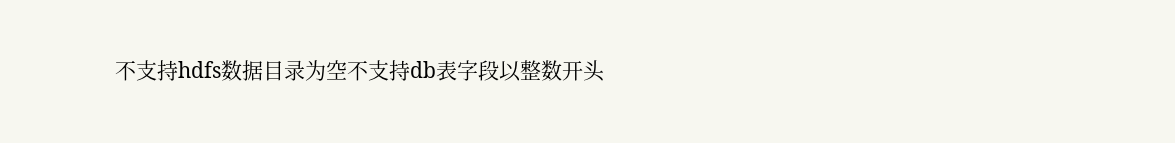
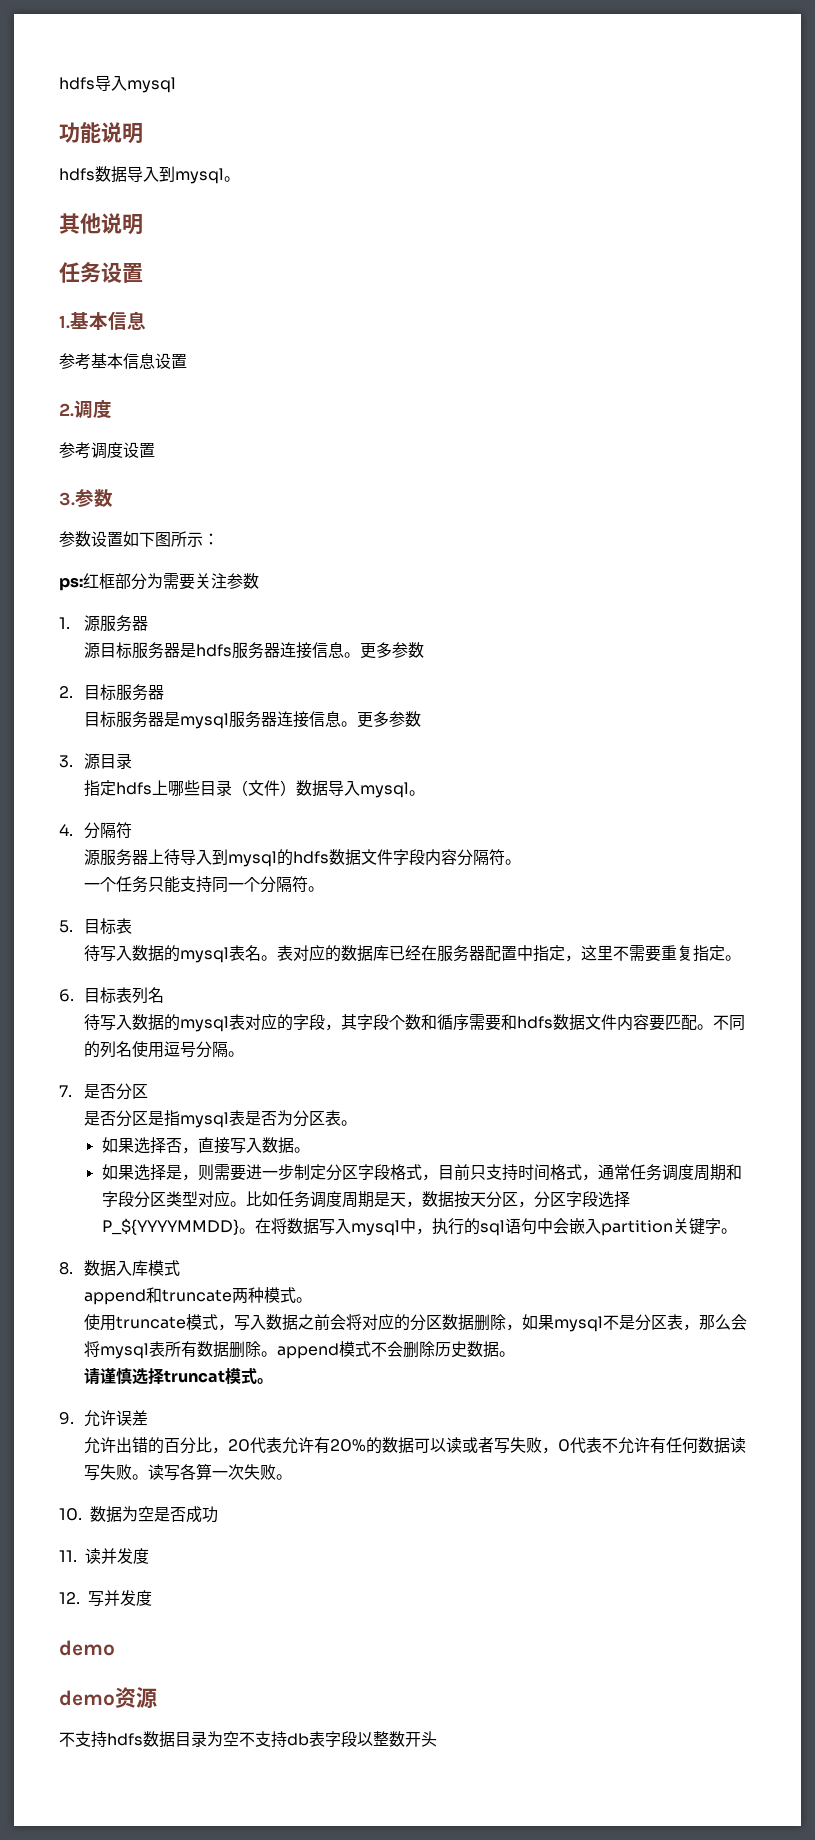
(114, 70) none -> [59,75,176,93] [59,122,143,144] [59,166,240,184] [59,213,143,235] [59,262,143,283] [59,311,146,330] [59,353,187,370] [59,400,112,418] [59,442,155,459] [59,489,113,507] [59,531,219,547] [59,573,259,591] [59,615,149,632] [84,642,425,659] [59,684,165,701] [84,711,422,729] [59,753,133,770] [84,780,426,798] [59,822,133,839] [84,849,522,867] [84,876,325,893] [59,918,133,935] [84,944,742,963] [59,987,165,1004] [84,1013,746,1032] [84,1041,245,1058] [59,1083,149,1100] [84,1110,358,1128] [101,1137,310,1154] [101,1164,742,1181] [101,1190,630,1208] [101,1218,737,1236] [59,1260,181,1277] [84,1287,313,1305] [84,1313,748,1332] [84,1341,516,1359] [84,1367,274,1385] [59,1410,149,1427] [84,1437,747,1454] [84,1463,293,1481] [59,1506,218,1523] [59,1548,149,1564] [59,1590,152,1607] [59,1640,115,1656] [59,1687,157,1709] hdfs导入mysql // 功能说明 // hdfs数据导入到mysql。 // 其他说明 // 任务设置 // 1.基本信息 // 参考基本信息设置 // 2.调度 // 参考调度设置 // 3.参数 // 参数设置如下图所示： // ps:红框部分为需要关注参数 // 1.源服务器 // 源目标服务器是hdfs服务器连接信息。更多参数 // 2.目标服务器 // 目标服务器是mysql服务器连接信息。更多参数 // 3.源目录 // 指定hdfs上哪些目录（文件）数据导入mysql。 // 4.分隔符 // 源服务器上待导入到mysql的hdfs数据文件字段内容分隔符。 // 一个任务只能支持同一个分隔符。 // 5.目标表 // 待写入数据的mysql表名。表对应的数据库已经在服务器配置中指定，这里不需要重复指定。 // 6.目标表列名 // 待写入数据的mysql表对应的字段，其字段个数和循序需要和hdfs数据文件内容要匹配。不同的列名使用逗号分隔。 // 7.是否分区 // 是否分区是指mysql表是否为分区表。 // 如果选择否，直接写入数据。 // 如果选择是，则需要进一步制定分区字段格式，目前只支持时间格式，通常任务调度周期和字段分区类型对应。比如任务调度周期是天，数据按天分区，分区字段选择P_${YYYYMMDD}。在将数据写入mysql中，执行的sql语句中会嵌入partition关键字。 // 8.数据入库模式 // append和truncate两种模式。 // 使用truncate模式，写入数据之前会将对应的分区数据删除，如果mysql不是分区表，那么会将mysql表所有数据删除。append模式不会删除历史数据。 // 请谨慎选择truncat模式。 // 9.允许误差 // 允许出错的百分比，20代表允许有20%的数据可以读或者写失败，0代表不允许有任何数据读写失败。读写各算一次失败。 // 10.数据为空是否成功 // 11.读并发度 // 12.写并发度 // demo // demo资源 //

